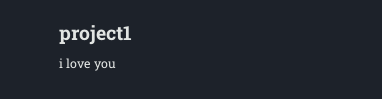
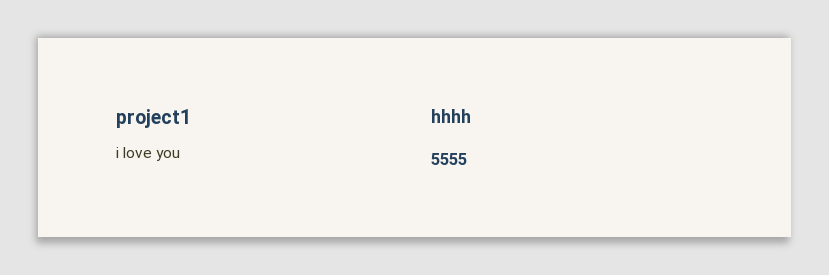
(116, 66) none -> [431,109,471,123] [431,153,467,165] // hhhh // 5555

